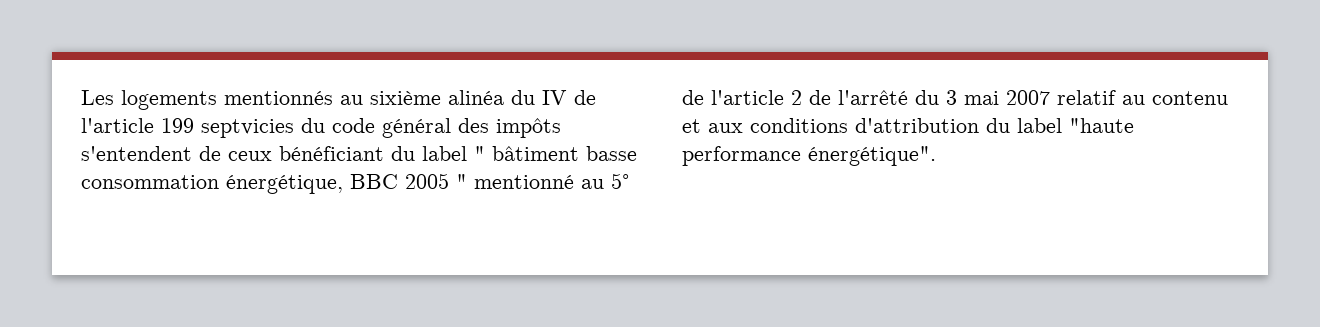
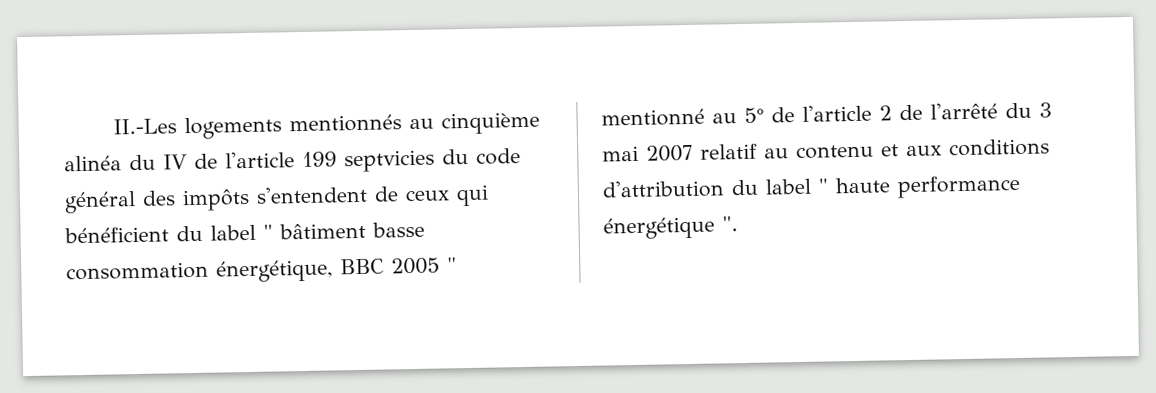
[81,90,114,105] Les -> [113,118,178,135] II.-Les
[370,91,441,105] sixième -> [441,111,541,135] cinquième
[279,146,384,161] bénéficiant -> [456,184,489,207] [64,226,169,244] qui bénéficient
[1069,118,1134,133] [682,146,936,166] "haute performance énergétique". -> [818,174,1021,199] [603,216,738,240] " haute performance énergétique ".

